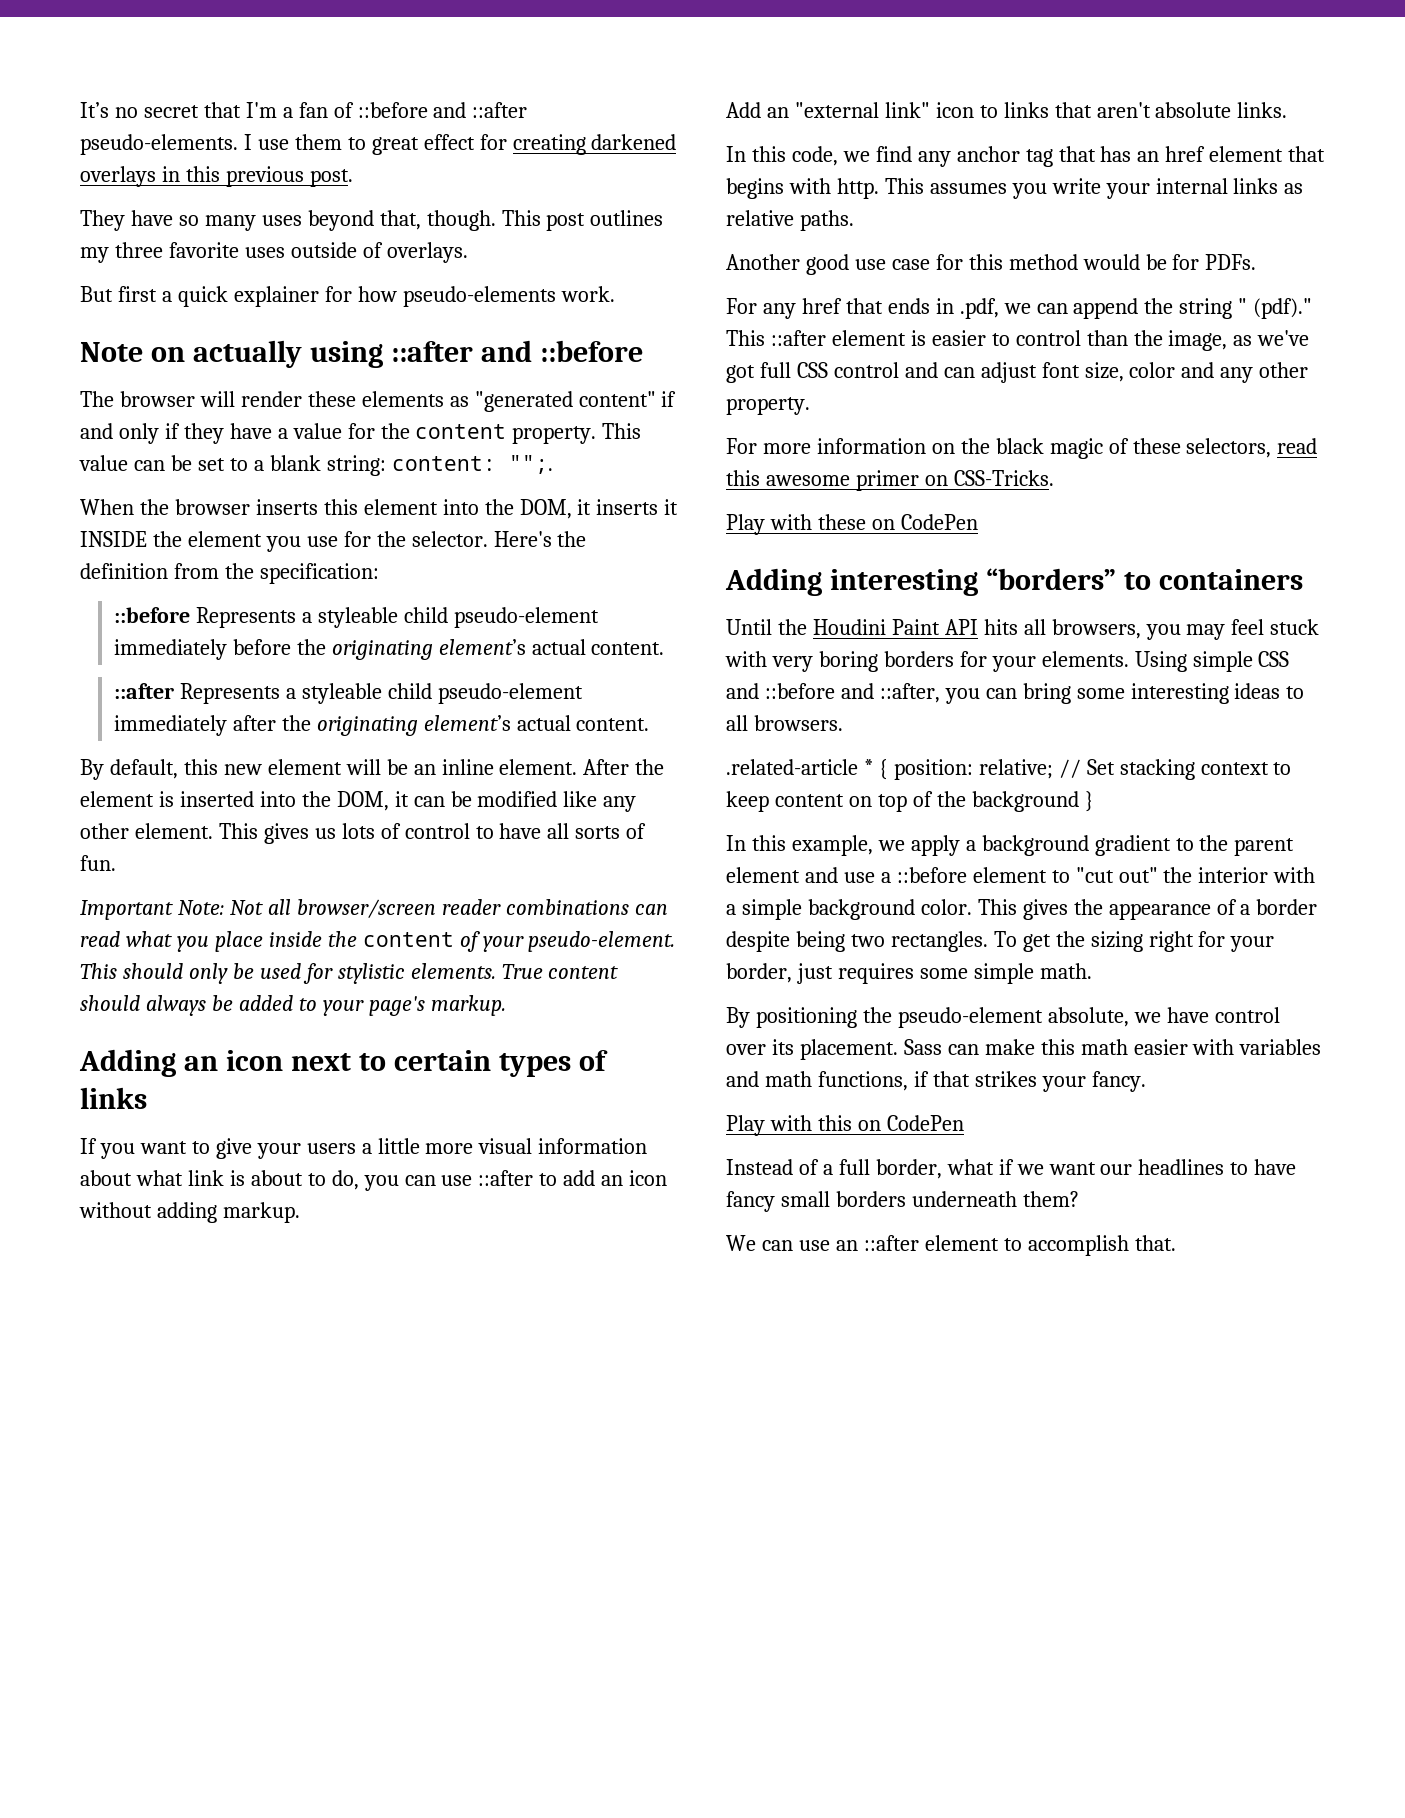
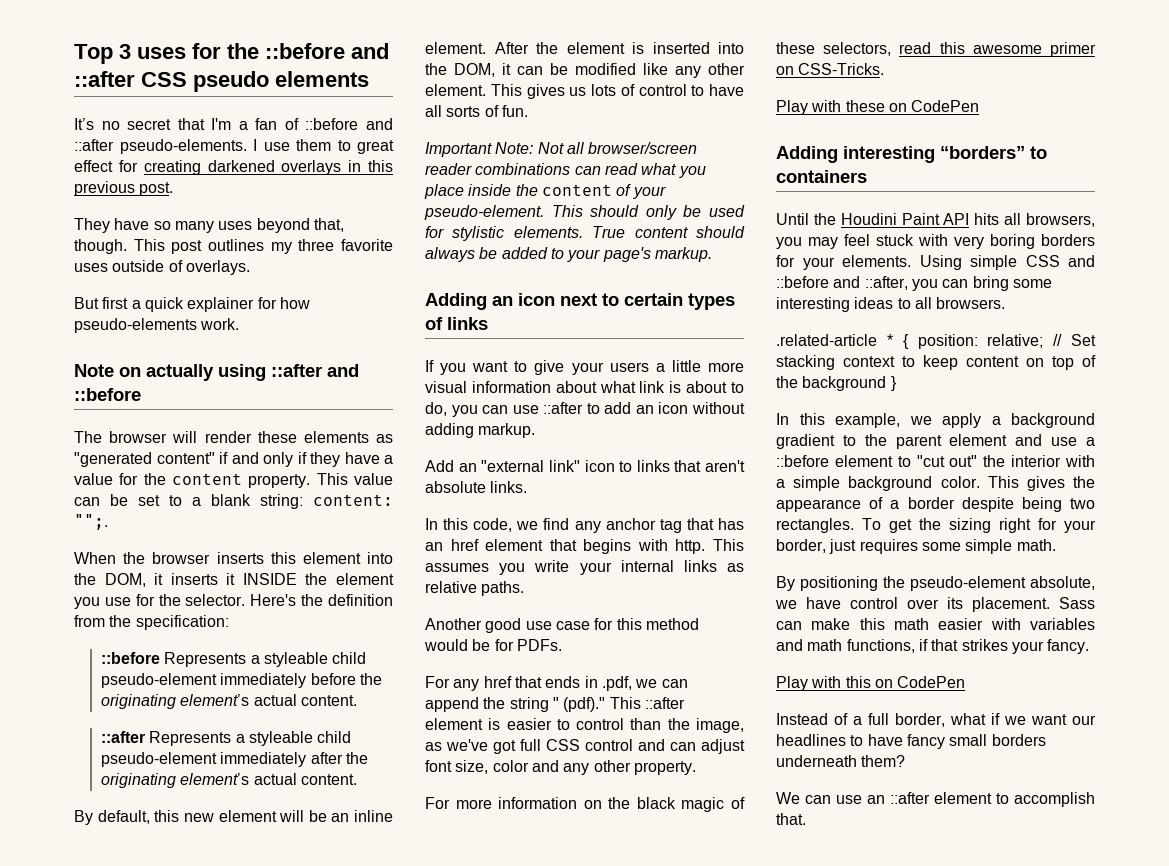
(80, 110) none -> [74,43,389,64] [74,71,369,92] Top 3 uses for the ::before and ::after CSS pseudo elements //

